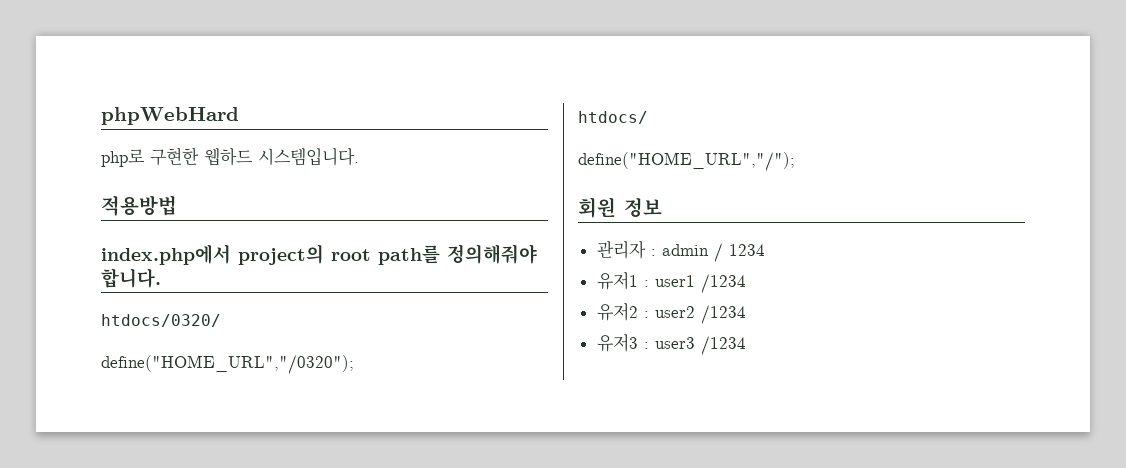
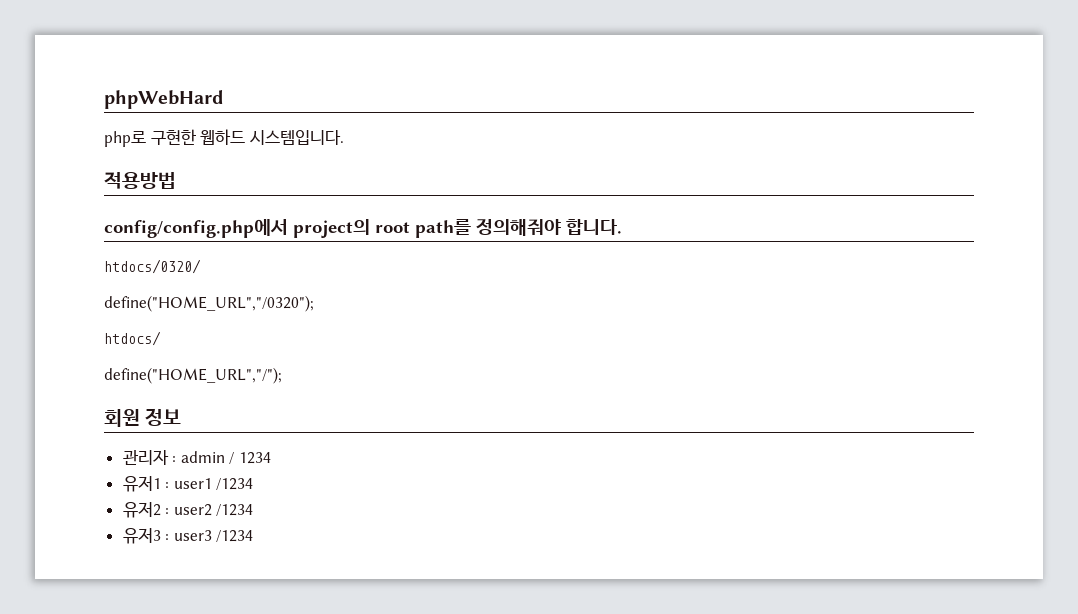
[101,244,231,265] index.php에서 -> [104,219,288,238] config/config.php에서

